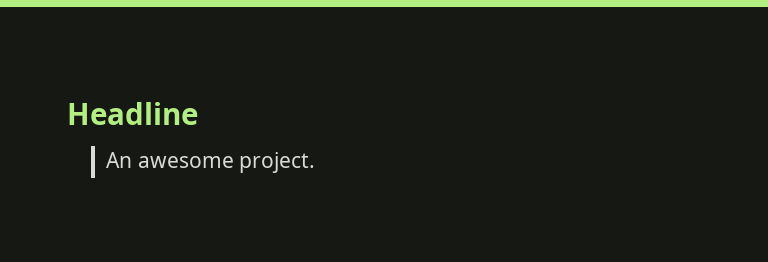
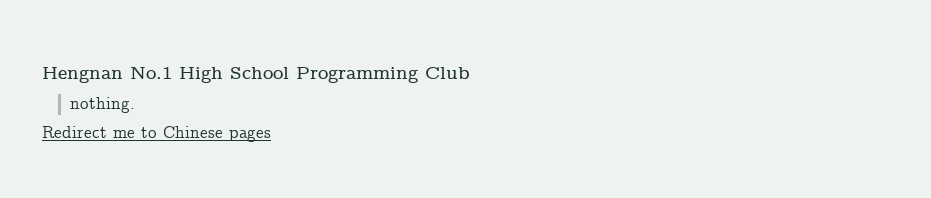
[67,102,198,125] [106,152,316,173] Headline // An awesome project. -> [42,66,470,83] [69,97,135,113] [42,126,271,142] Hengnan No.1 High School Programming Club // nothing. // Redirect me to Chinese pages

